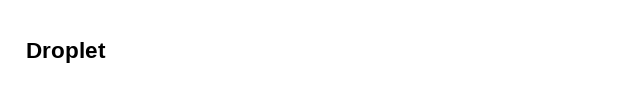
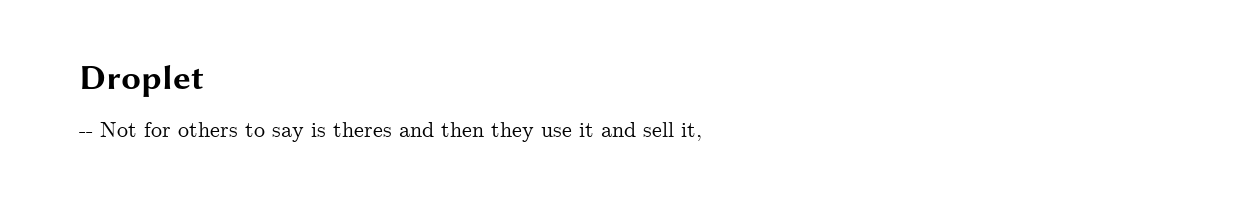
(106, 52) none -> [79,122,702,142] // -- Not for others to say is theres and then they use it and sell it,

